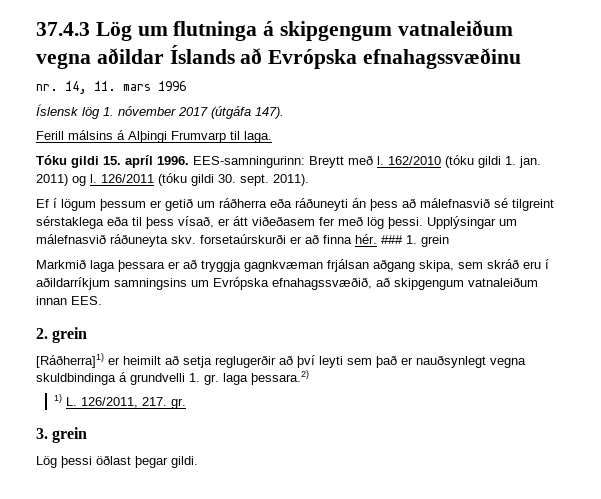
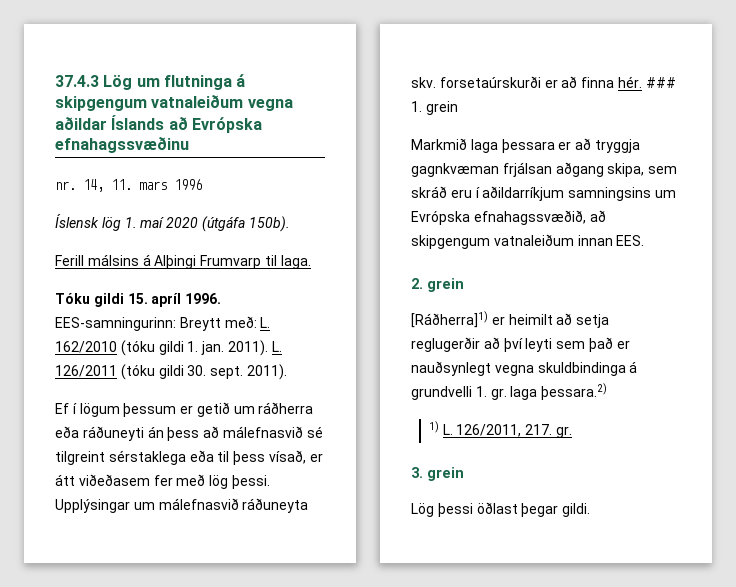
[118,106,284,119] nóvember 2017 (útgáfa 147). -> [140,216,290,232] maí 2020 (útgáfa 150b).
[348,155,384,165] með l. -> [224,316,271,328] með: L.
[36,174,97,186] 2011) og l. -> [227,340,282,356] 2011). L.

